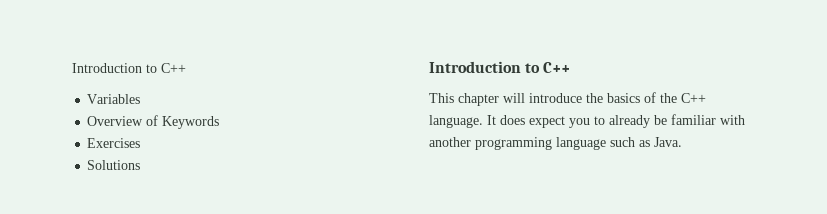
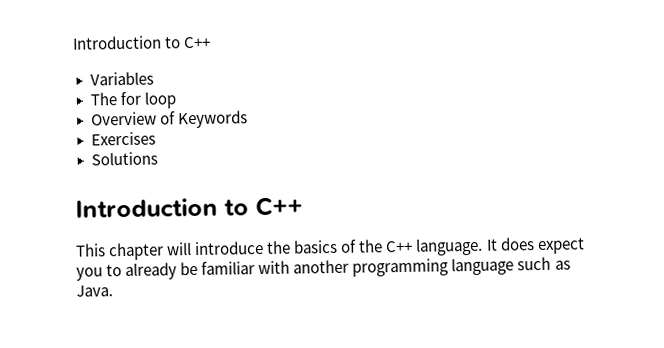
(141, 99) none -> [89,91,177,109] // The for loop

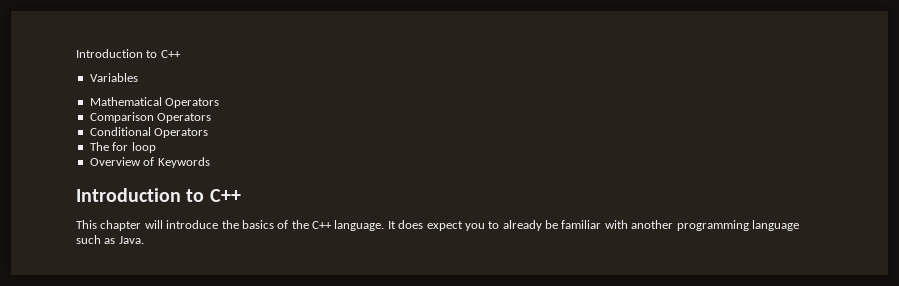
(154, 78) none -> [89,97,220,108] [89,112,212,123] [89,127,209,138] // Mathematical Operators // Comparison Operators // Conditional Operators
[90,131,156,146] [90,151,158,166] // Exercises // Solutions -> (210, 162) none

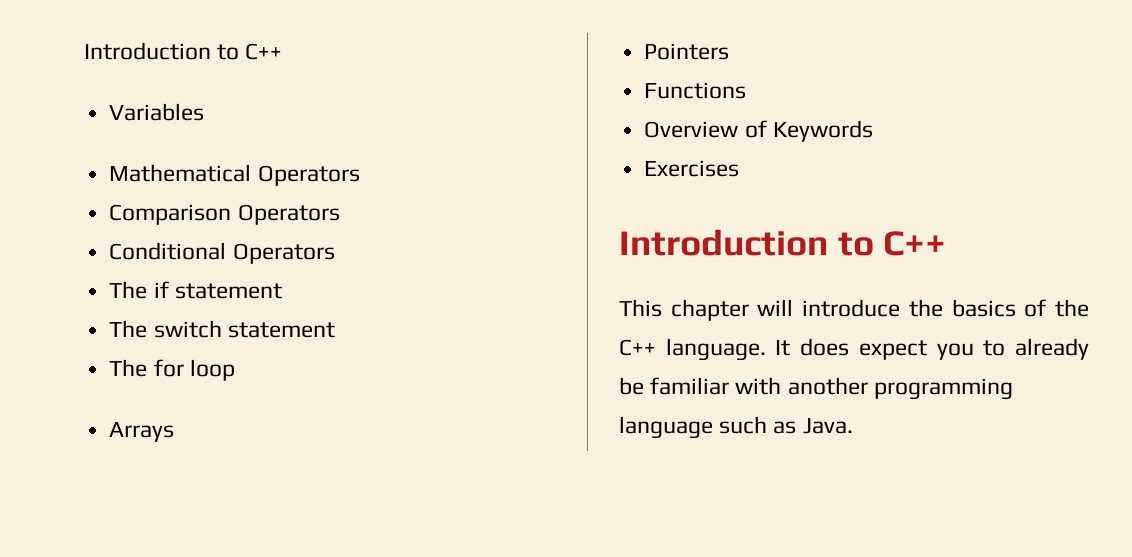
(209, 133) none -> [109,281,282,299] [109,320,335,338] // The if statement // The switch statement
(156, 147) none -> [109,422,175,442] [644,43,730,60] [644,82,747,99] // Arrays // Pointers // Functions
(210, 162) none -> [644,160,740,177] // Exercises

